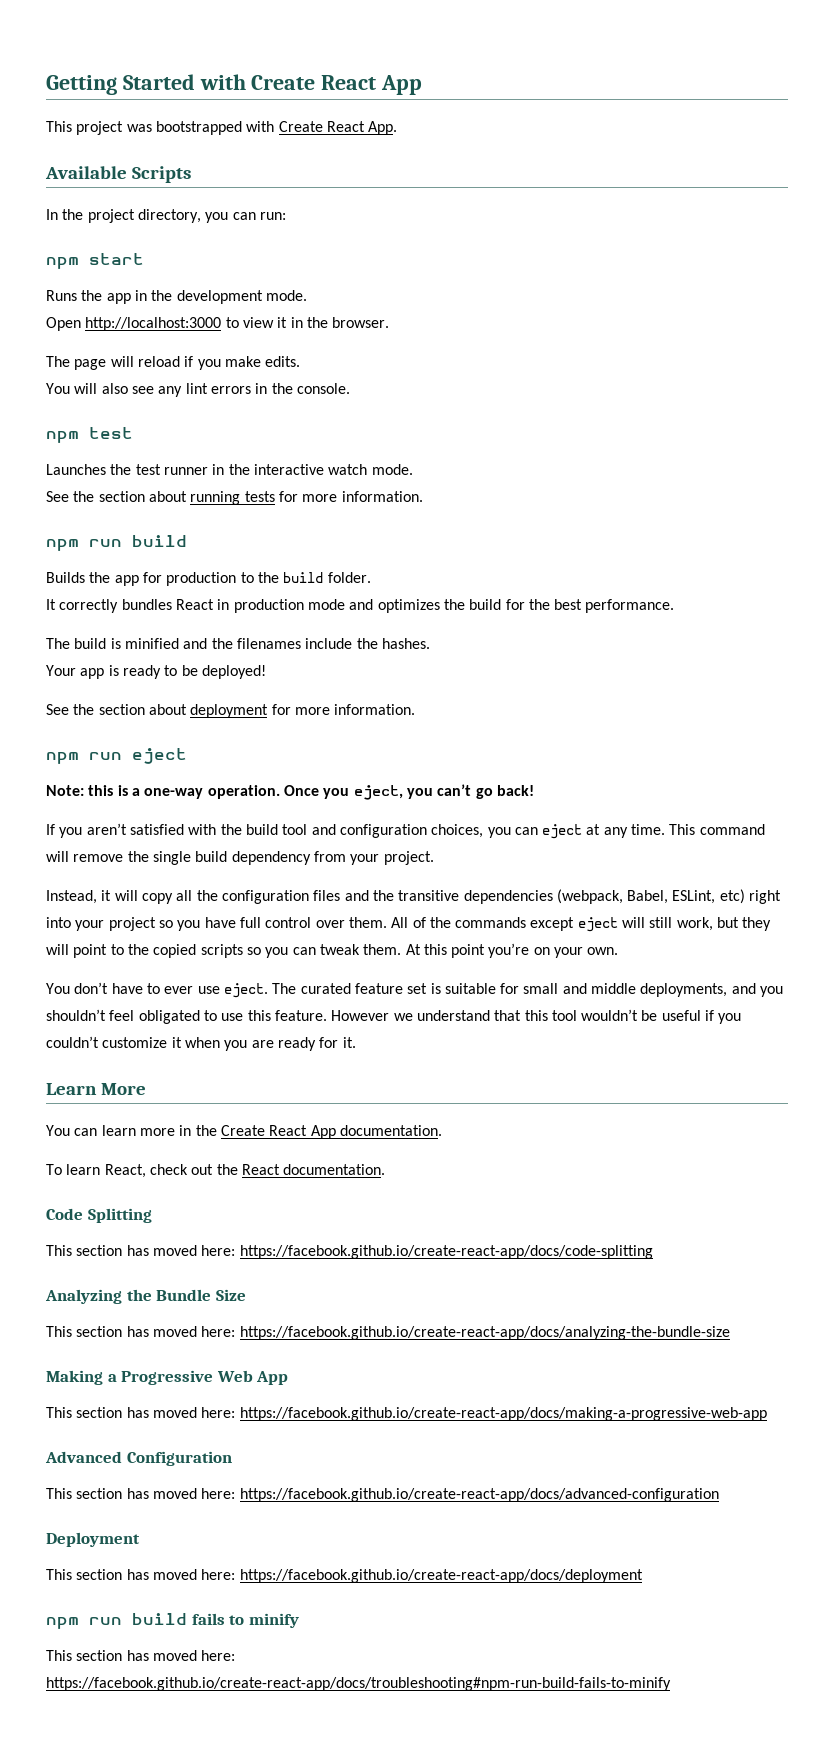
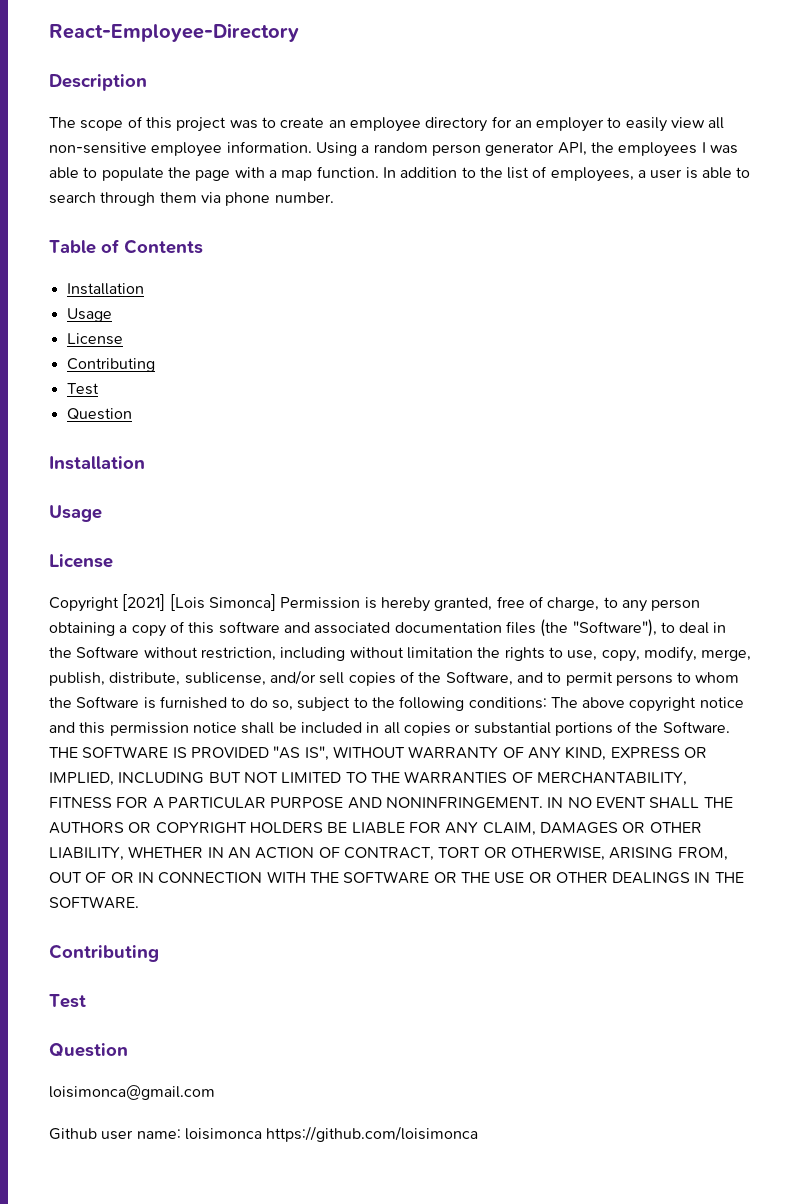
[46,74,423,95] [46,121,398,135] [45,166,192,183] [46,209,286,223] [46,253,144,269] [46,290,307,304] [46,317,390,331] [46,356,301,370] [46,383,350,397] [46,427,133,443] [46,464,413,475] [46,491,423,505] [46,535,187,551] [46,572,371,586] [46,599,675,613] [46,638,430,649] [46,665,266,679] [46,704,416,718] [46,748,187,764] [46,784,534,800] [46,823,765,839] [46,851,434,865] [46,889,782,904] [46,917,772,932] [46,943,619,958] [46,982,784,998] [46,1009,742,1024] [46,1036,356,1051] [46,1083,147,1095] [46,1125,442,1139] [46,1164,386,1178] [46,1208,152,1223] [46,1245,653,1259] [45,1289,246,1304] [46,1326,730,1340] [46,1370,289,1385] [46,1407,767,1421] [45,1451,232,1466] [46,1488,719,1502] [46,1532,140,1547] [46,1569,643,1583] [46,1613,299,1629] [46,1650,236,1661] [46,1677,671,1691] Getting Started with Create React App // This project was bootstrapped with Create React App. // Available Scripts // In the project directory, you can run: // npm start // Runs the app in the development mode. // Open http://localhost:3000 to view it in the browser. // The page will reload if you make edits. // You will also see any lint errors in the console. // npm test // Launches the test runner in the interactive watch mode. // See the section about running tests for more information. // npm run build // Builds the app for production to the build folder. // It correctly bundles React in production mode and optimizes the build for the best performance. // The build is minified and the filenames include the hashes. // Your app is ready to be deployed! // See the section about deployment for more information. // npm run eject // Note: this is a one-way operation. Once you eject, you can’t go back! // If you aren’t satisfied with the build tool and configuration choices, you can eject at any time. This command will remove the single build dependency from your project. // Instead, it will copy all the configuration files and the transitive dependencies (webpack, Babel, ESLint, etc) right into your project so you have full control over them. All of the commands except eject will still work, but they will point to the copied scripts so you can tweak them. At this point you’re on your own. // You don’t have to ever use eject. The curated feature set is suitable for small and middle deployments, and you shouldn’t feel obligated to use this feature. However we understand that this tool wouldn’t be useful if you couldn’t customize it when you are ready for it. // Learn More // You can learn more in the Create React App documentation. // To learn React, check out the React documentation. // Code Splitting // This section has moved here: https://facebook.github.io/create-react-app/docs/code-splitting // Analyzing the Bundle Size // This section has moved here: https://facebook.github.io/create-react-app/docs/analyzing-the-bundle-size // Making a Progressive Web App // This section has moved here: https://facebook.github.io/create-react-app/docs/making-a-progressive-web-app // Advanced Configuration // This section has moved here: https://facebook.github.io/create-react-app/docs/advanced-configuration // Deployment // This section has moved here: https://facebook.github.io/create-react-app/docs/deployment // npm run build fails to minify // This section has moved here: https://facebook.github.io/create-react-app/docs/troubleshooting#npm-run-build-fails-to-minify -> [49,23,299,42] [49,74,147,91] [49,116,725,132] [49,141,738,157] [49,166,751,182] [49,192,334,206] [49,239,203,254] [66,283,144,295] [66,308,112,322] [66,333,123,345] [66,358,155,372] [66,383,99,395] [66,408,132,420] [49,456,145,470] [49,505,102,522] [49,554,113,568] [49,594,701,612] [49,619,727,637] [49,646,752,662] [49,670,740,686] [49,696,744,712] [49,721,730,736] [49,746,707,761] [49,771,687,786] [49,797,733,809] [49,822,702,836] [49,846,728,861] [49,871,744,884] [49,896,139,909] [49,944,159,962] [49,994,86,1008] [49,1043,128,1057] [49,1085,215,1100] [49,1126,479,1142] React-Employee-Directory // Description // The scope of this project was to create an employee directory for an employer to easily view all non-sensitive employee information. Using a random person generator API, the employees I was able to populate the page with a map function. In addition to the list of employees, a user is able to search through them via phone number. // Table of Contents // Installation // Usage // License // Contributing // Test // Question // Installation // Usage // License // Copyright [2021] [Lois Simonca] Permission is hereby granted, free of charge, to any person obtaining a copy of this software and associated documentation files (the "Software"), to deal in the Software without restriction, including without limitation the rights to use, copy, modify, merge, publish, distribute, sublicense, and/or sell copies of the Software, and to permit persons to whom the Software is furnished to do so, subject to the following conditions: The above copyright notice and this permission notice shall be included in all copies or substantial portions of the Software. THE SOFTWARE IS PROVIDED "AS IS", WITHOUT WARRANTY OF ANY KIND, EXPRESS OR IMPLIED, INCLUDING BUT NOT LIMITED TO THE WARRANTIES OF MERCHANTABILITY, FITNESS FOR A PARTICULAR PURPOSE AND NONINFRINGEMENT. IN NO EVENT SHALL THE AUTHORS OR COPYRIGHT HOLDERS BE LIABLE FOR ANY CLAIM, DAMAGES OR OTHER LIABILITY, WHETHER IN AN ACTION OF CONTRACT, TORT OR OTHERWISE, ARISING FROM, OUT OF OR IN CONNECTION WITH THE SOFTWARE OR THE USE OR OTHER DEALINGS IN THE SOFTWARE. // Contributing // Test // Question // loisimonca@gmail.com // Github user name: loisimonca https://github.com/loisimonca

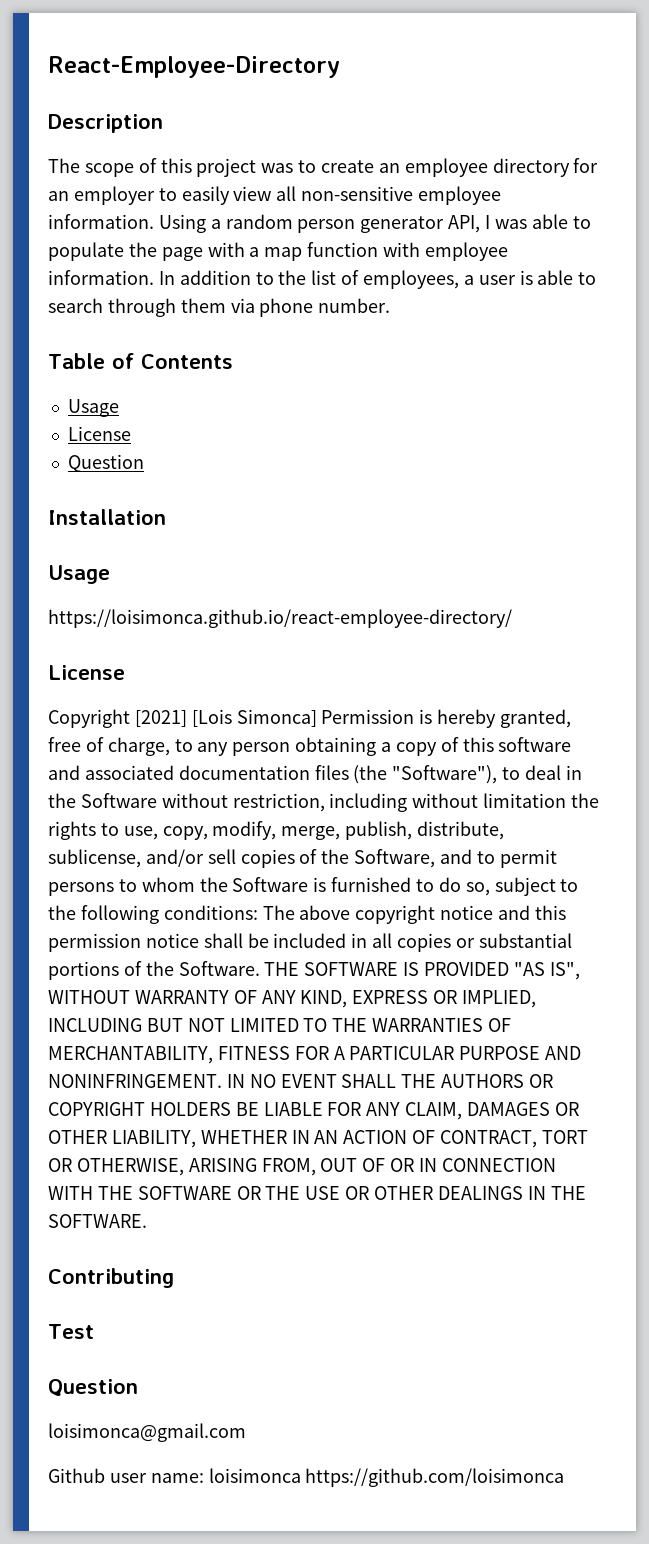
[590,142,698,157] the employees -> (481, 224) none
[316,166,379,178] function. -> [307,242,508,261] [48,270,154,285] function with employee information.
[66,283,144,295] [66,308,112,322] [66,333,123,345] [66,358,155,372] [66,383,99,395] // Installation // Usage // License // Contributing // Test -> [67,399,119,417] [67,426,131,441] // Usage // License
(102, 513) none -> [48,609,512,628] // https://loisimonca.github.io/react-employee-directory/

